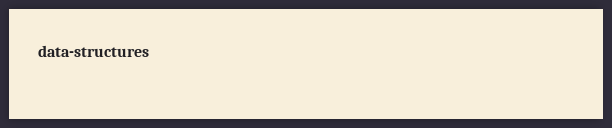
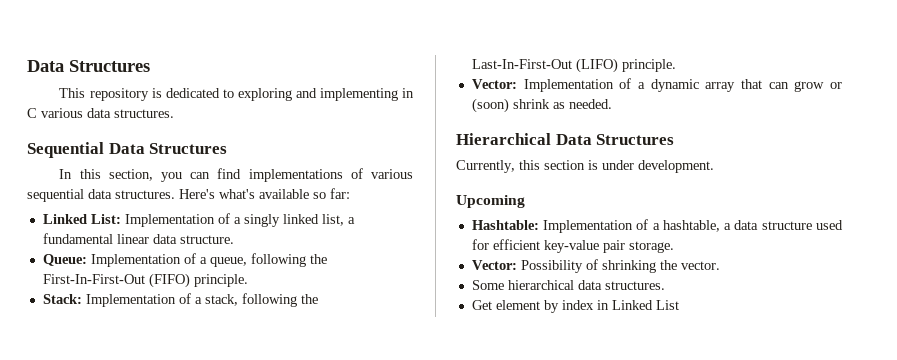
[38,45,149,57] data-structures -> [27,60,150,72] [59,88,414,101] [27,108,174,118] [27,142,228,158] [59,168,413,182] [27,188,350,202] [42,213,355,227] [42,233,234,244] [42,253,327,267] [42,273,248,288] [42,293,318,307] [471,58,676,73] [471,78,842,92] [471,98,612,113] [456,133,675,145] [456,160,714,173] [456,195,525,208] [471,219,844,233] [471,239,674,253] [471,259,720,273] [471,280,665,290] [471,300,679,313] Data Structures // This repository is dedicated to exploring and implementing in C various data structures. // Sequential Data Structures // In this section, you can find implementations of various sequential data structures. Here's what's available so far: // Linked List: Implementation of a singly linked list, a fundamental linear data structure. // Queue: Implementation of a queue, following the First-In-First-Out (FIFO) principle. // Stack: Implementation of a stack, following the Last-In-First-Out (LIFO) principle. // Vector: Implementation of a dynamic array that can grow or (soon) shrink as needed. // Hierarchical Data Structures // Currently, this section is under development. // Upcoming // Hashtable: Implementation of a hashtable, a data structure used for efficient key-value pair storage. // Vector: Possibility of shrinking the vector. // Some hierarchical data structures. // Get element by index in Linked List

